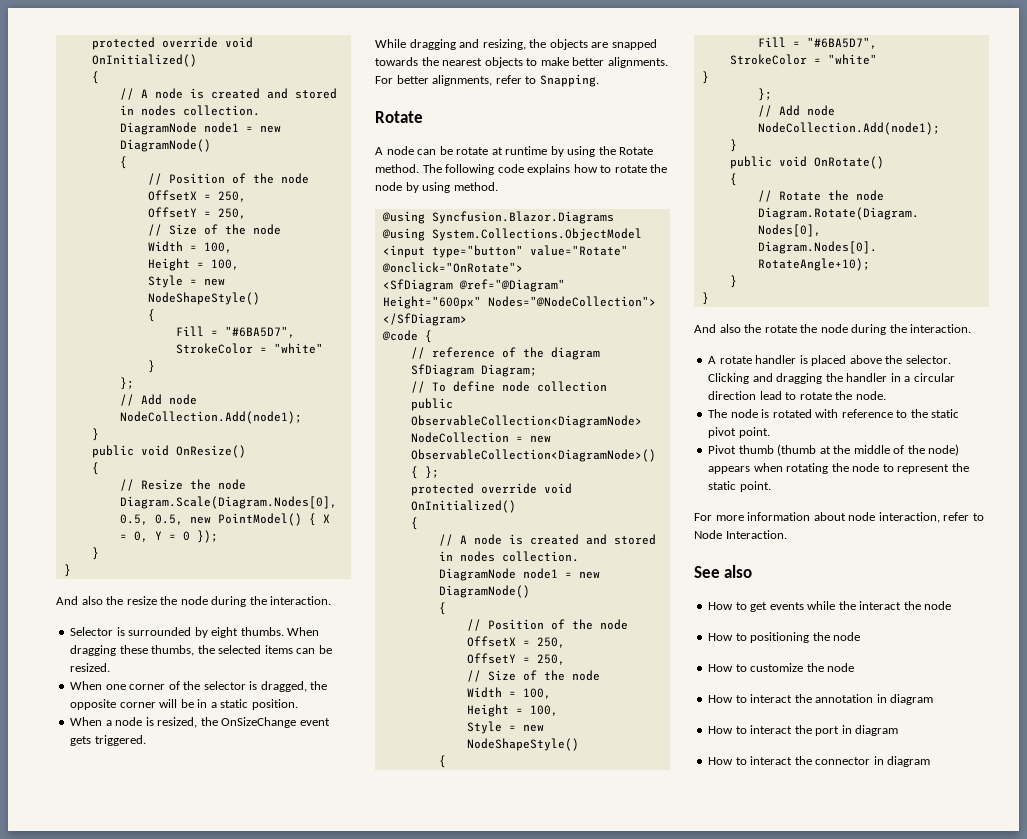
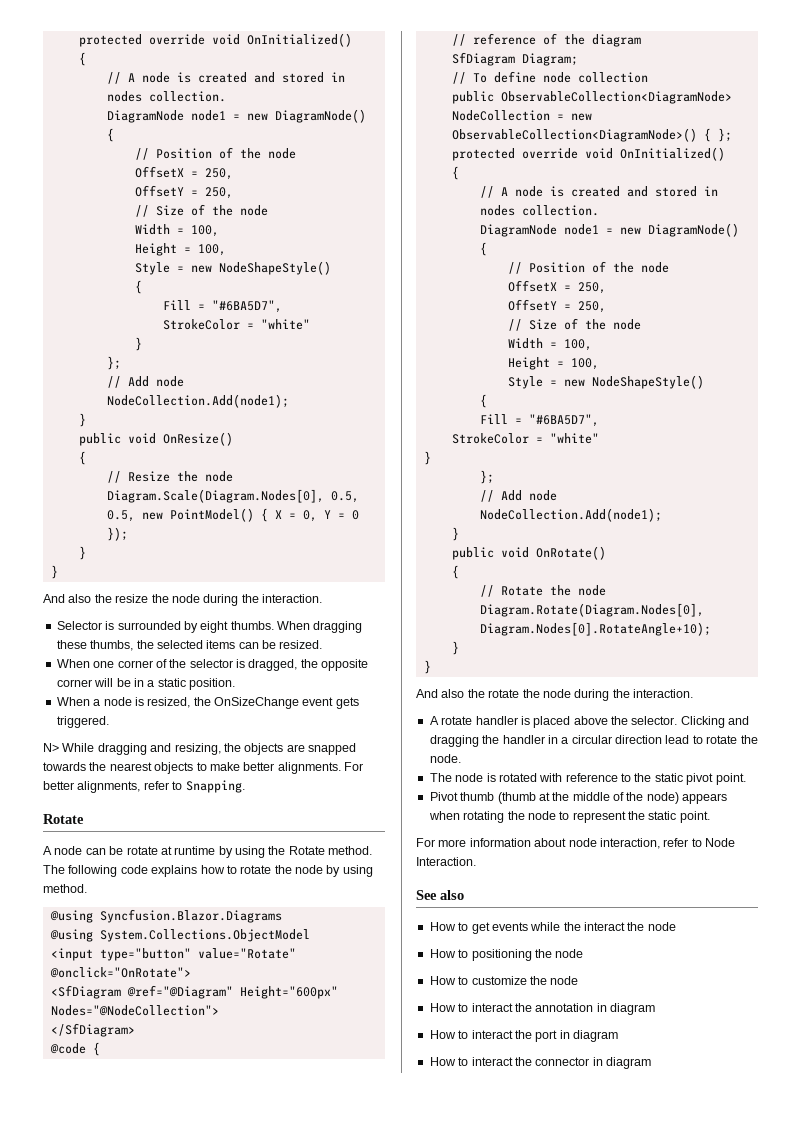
(146, 740) none -> [43,743,59,752] N>

